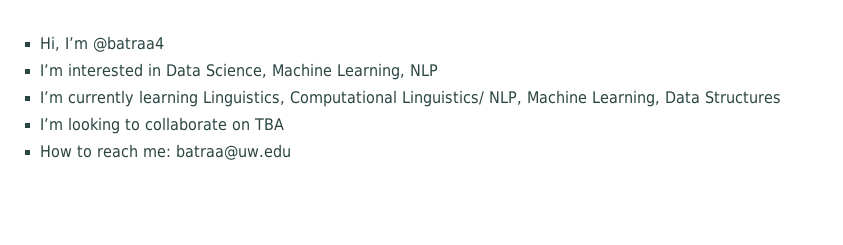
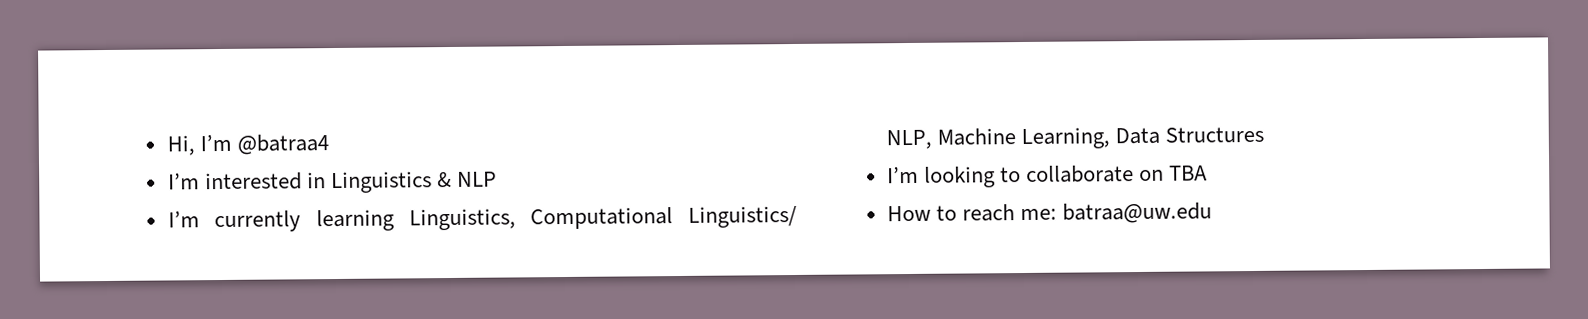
[165,63,405,80] Data Science, Machine Learning, -> [330,171,453,194] Linguistics &

